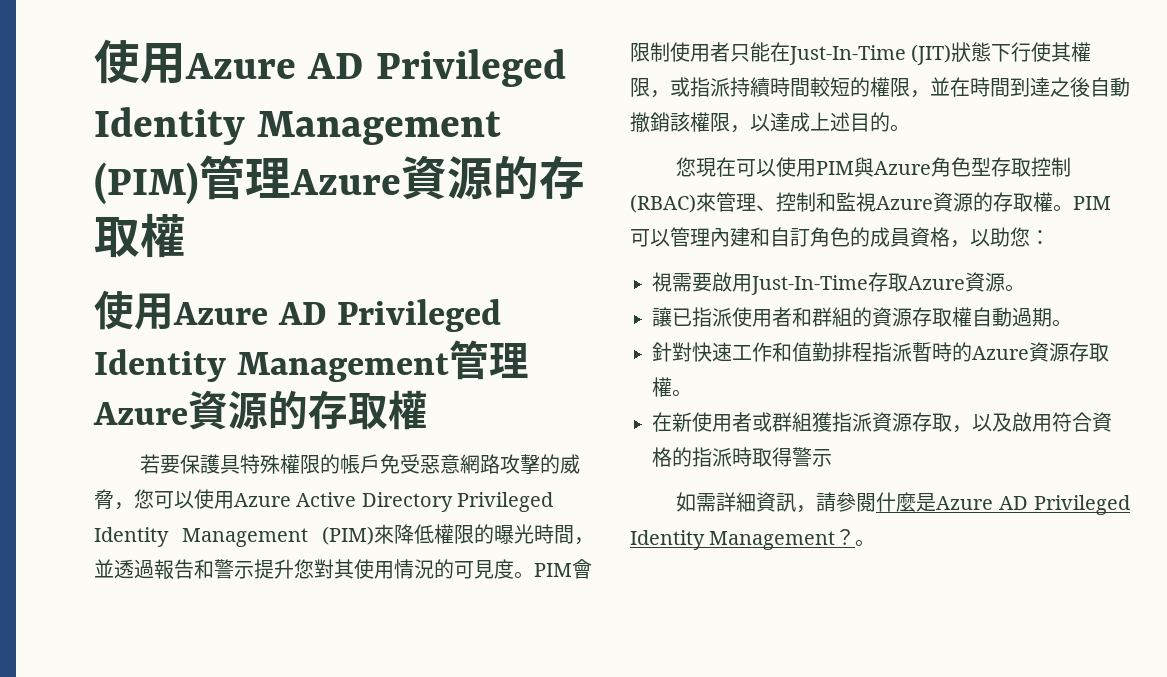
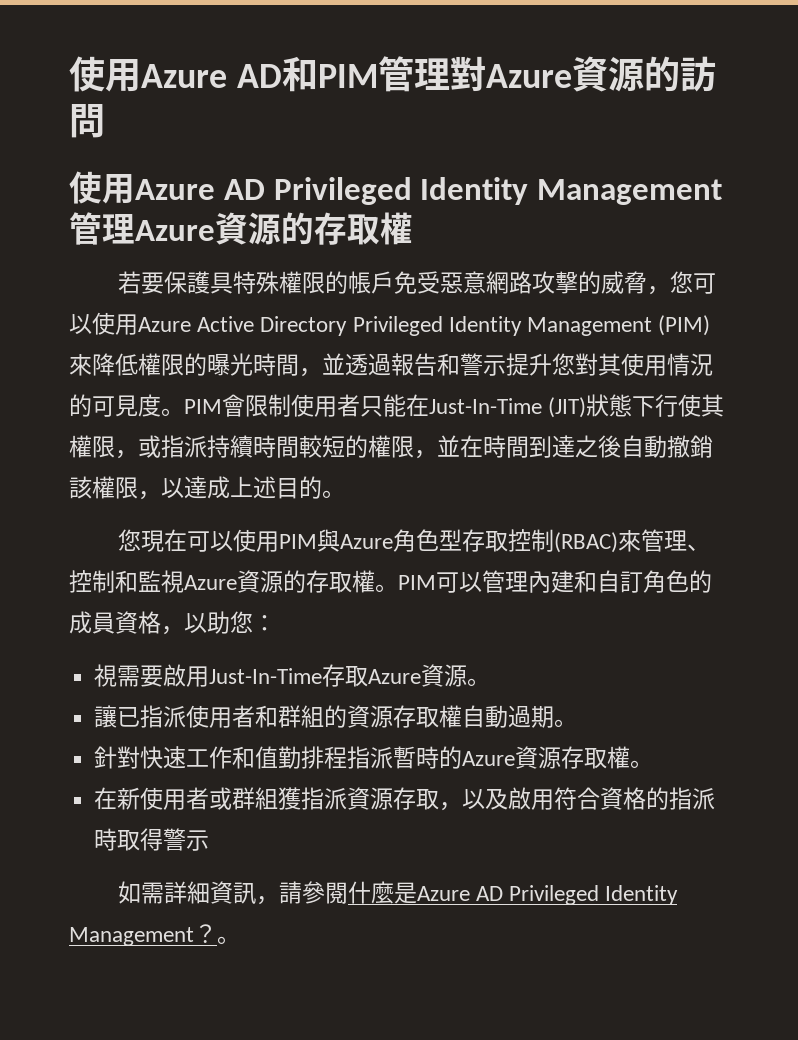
[94,39,566,87] [94,107,502,145] [94,155,585,205] [94,213,186,258] 使用Azure AD Privileged Identity Management (PIM)管理Azure資源的存取權 -> [69,56,716,92] [69,104,105,138] 使用Azure AD和PIM管理對Azure資源的訪問

